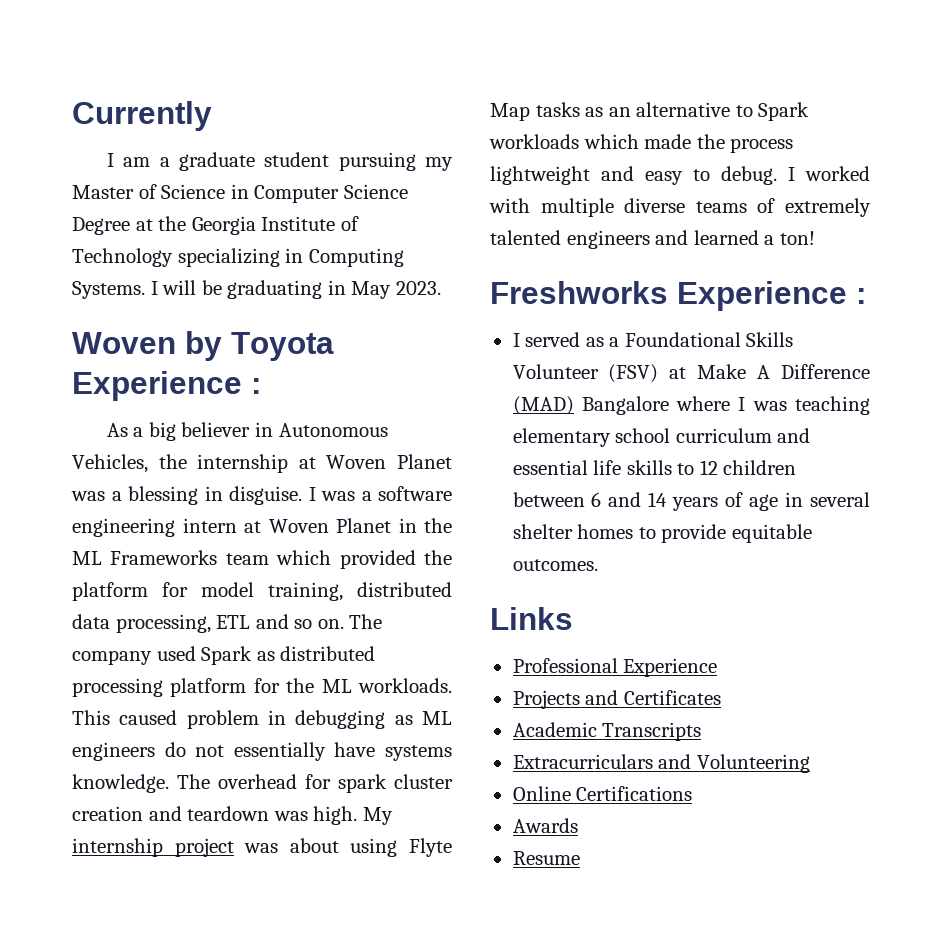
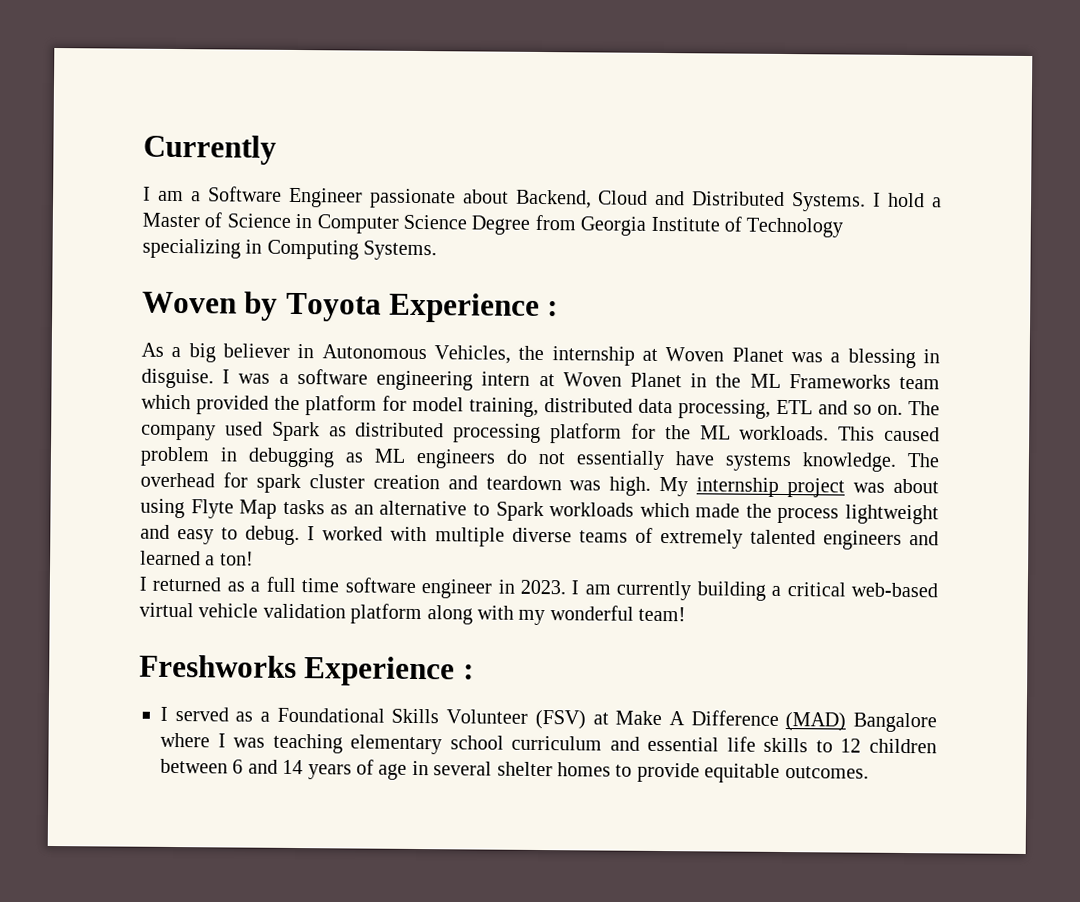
[178,152,453,171] graduate student pursuing my -> [207,186,943,212] Software Engineer passionate about Backend, Cloud and Distributed Systems. I hold a
[135,216,187,231] at the -> [534,214,576,231] from
[150,280,441,299] I will be graduating in May 2023. -> (438, 250) none
(815, 238) none -> [139,576,938,601] [139,602,687,626] // I returned as a full time software engineer in 2023. I am currently building a critical web-based virtual vehicle validation platform along with my wonderful team!
[490,607,573,630] [512,658,718,677] [512,690,721,709] [512,722,702,741] [512,754,810,773] [512,786,693,801] [512,818,578,833] [512,851,580,865] // Links // Professional Experience // Projects and Certificates // Academic Transcripts // Extracurriculars and Volunteering // Online Certifications // Awards // Resume -> (869, 772) none

